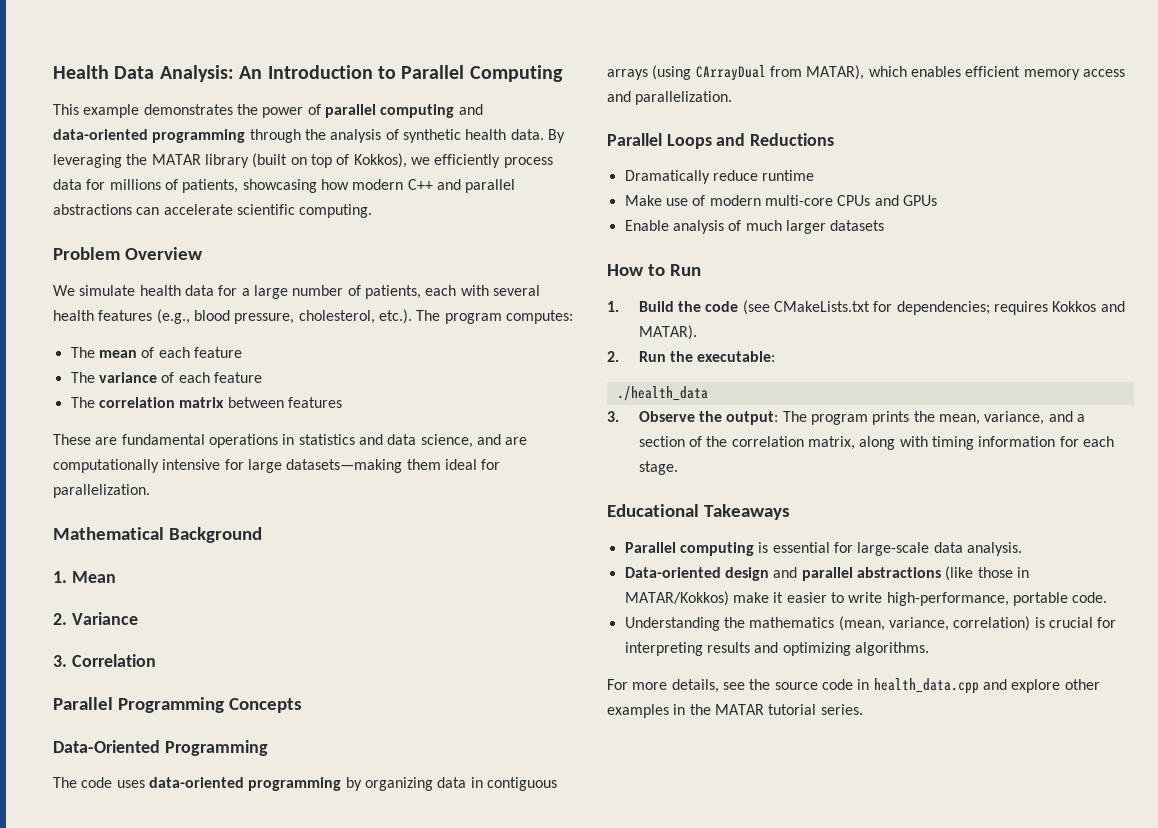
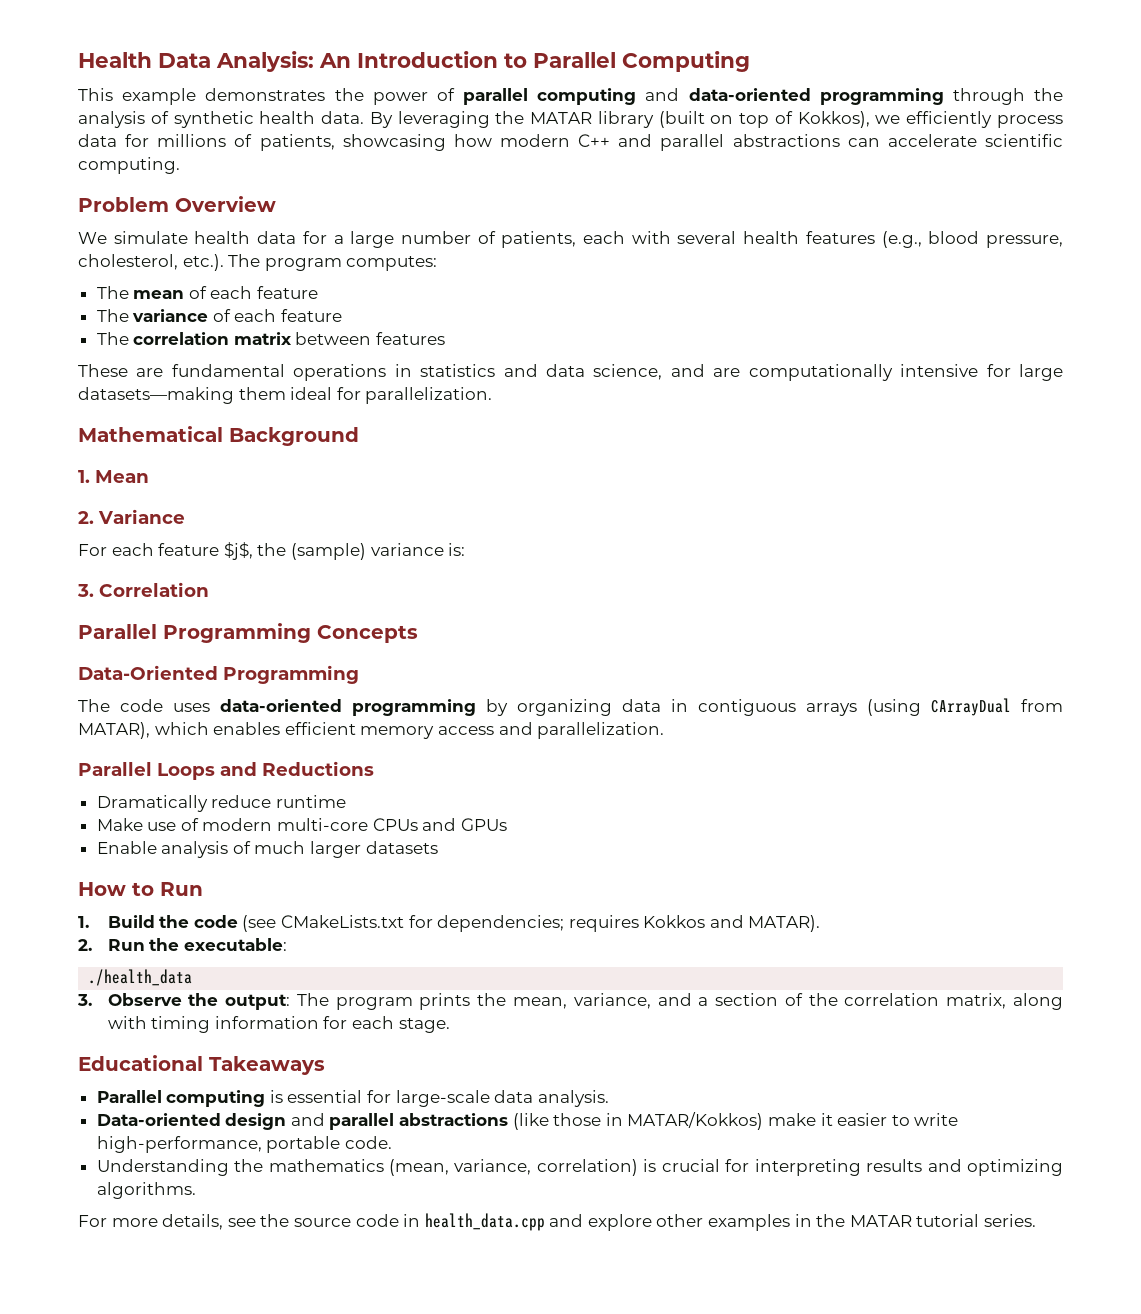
(138, 618) none -> [78,542,466,560] // For each feature $j$, the (sample) variance is:

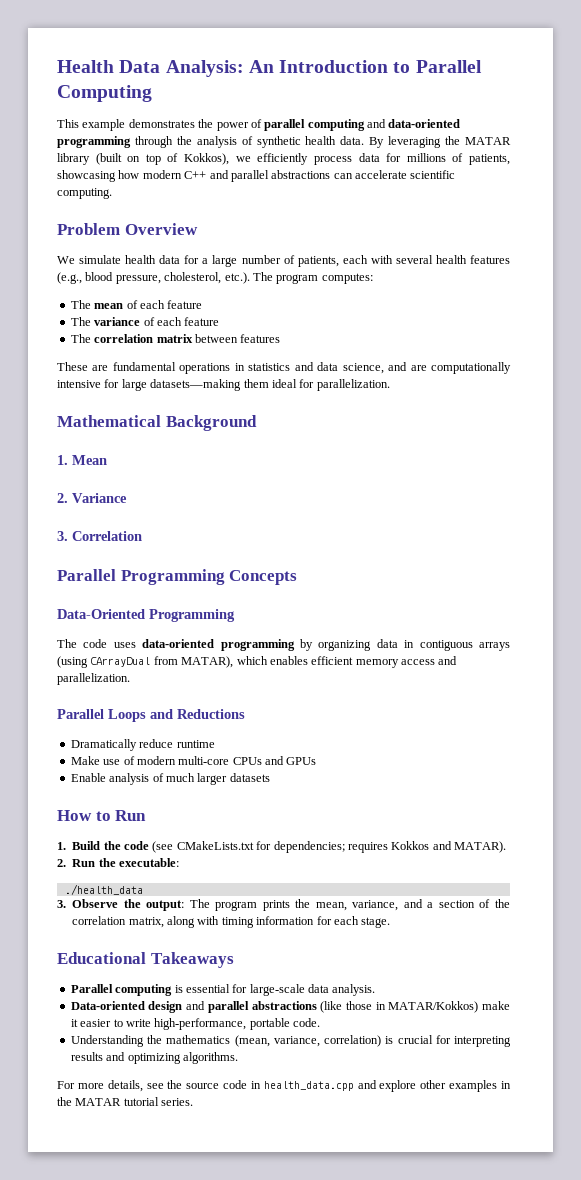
[78,542,466,560] // For each feature $j$, the (sample) variance is: -> (127, 498) none

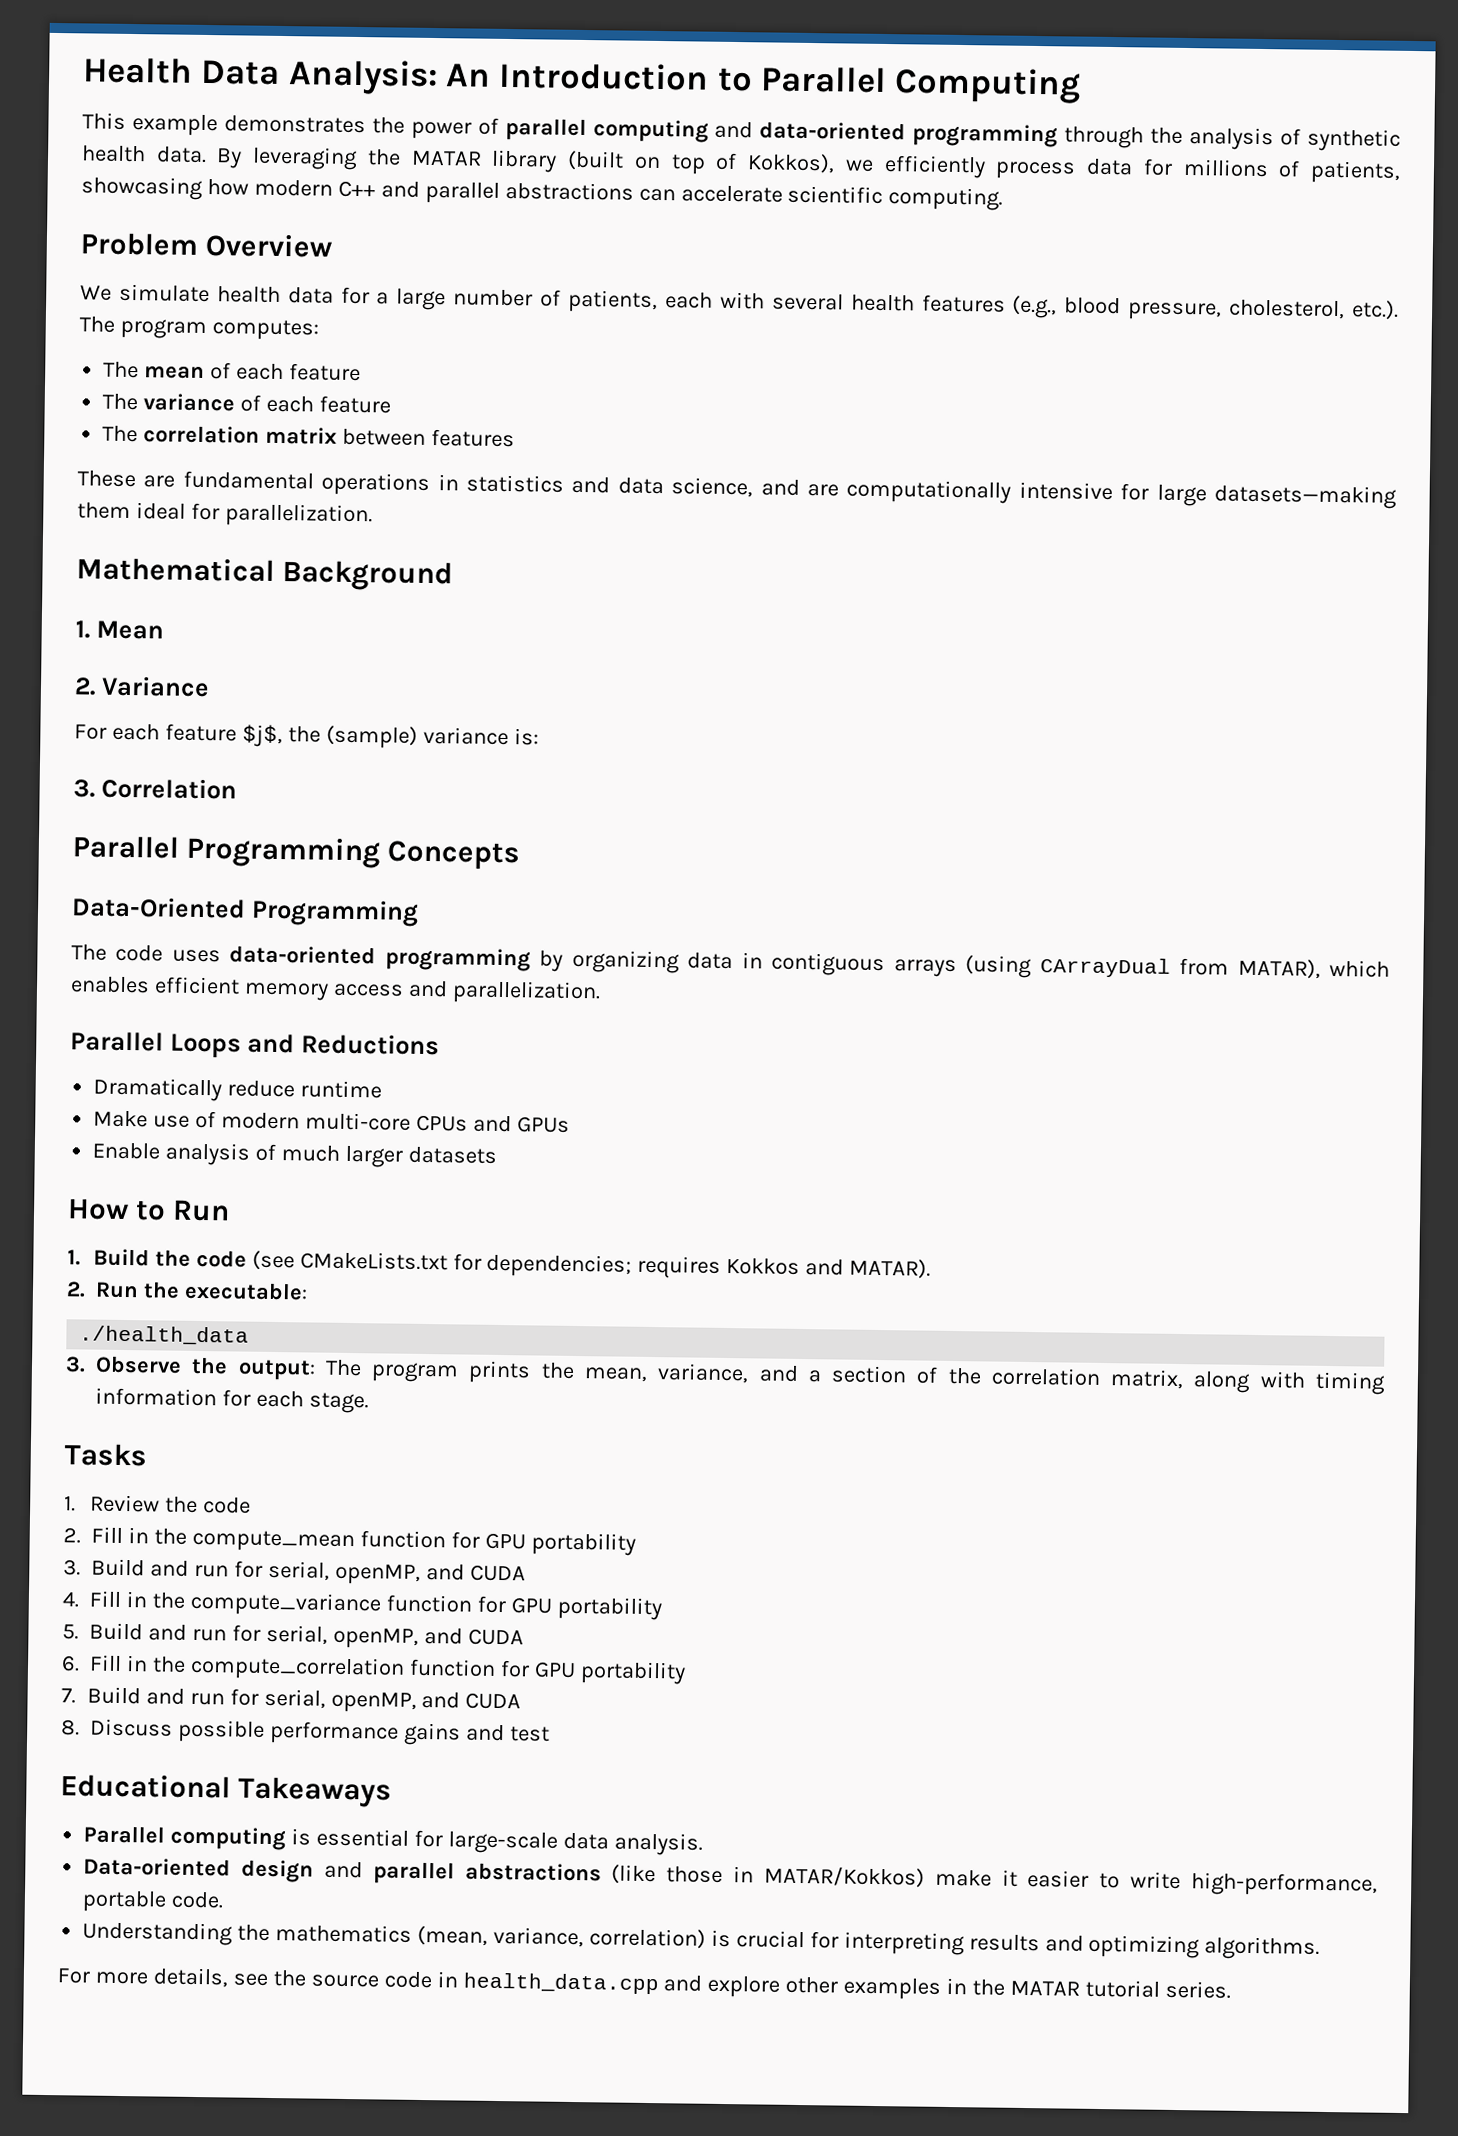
(127, 498) none -> [74,723,539,749] // For each feature $j$, the (sample) variance is:
(391, 922) none -> [64,1443,147,1467] [64,1494,251,1514] [63,1526,636,1556] [63,1558,526,1585] [62,1590,662,1621] [62,1622,524,1649] [61,1654,686,1685] [61,1686,522,1713] [61,1718,550,1746] // Tasks // 1. Review the code // 2. Fill in the compute_mean function for GPU portability // 3. Build and run for serial, openMP, and CUDA // 4. Fill in the compute_variance function for GPU portability // 5. Build and run for serial, openMP, and CUDA // 6. Fill in the compute_correlation function for GPU portability // 7. Build and run for serial, openMP, and CUDA // 8. Discuss possible performance gains and test

